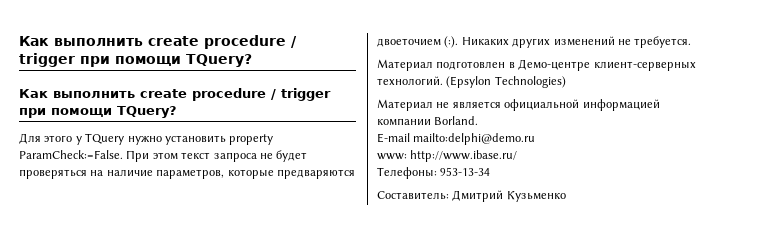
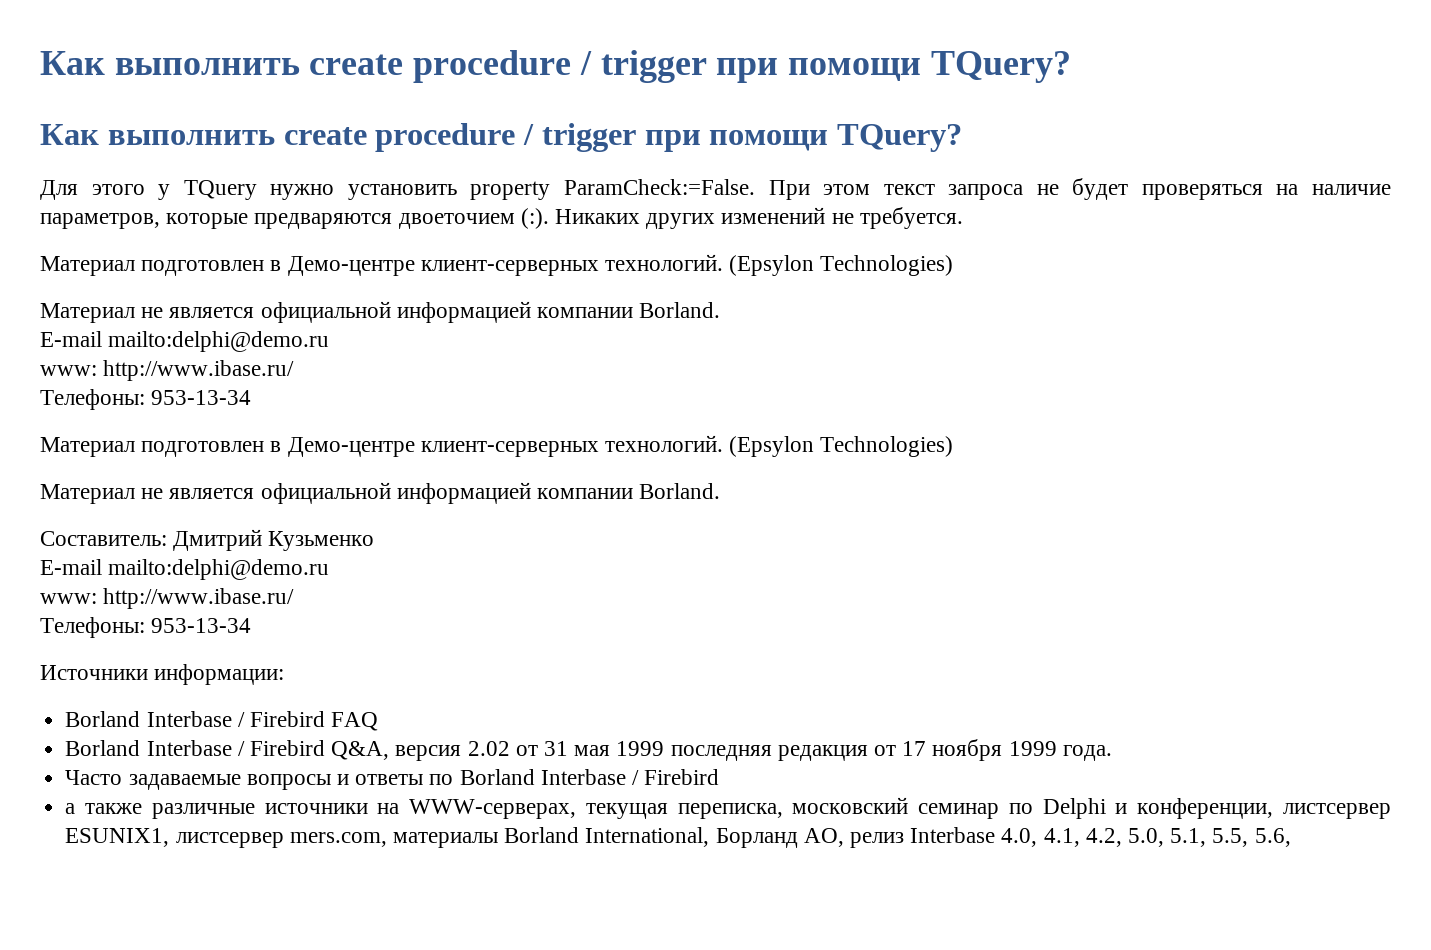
[377,190,566,202] Cоставитель: Дмитрий Кузьменко -> [40,435,954,457] [40,482,721,504] [40,529,375,551] [40,559,330,580] [40,588,295,609] [40,617,252,638] [40,664,285,685] [65,711,379,731] [65,739,1112,761] [65,769,720,790] [65,797,1392,819] [65,827,1291,848] Материал подготовлен в Демо-центре клиент-серверных технологий. (Epsylon Technologies) // Материал не является официальной информацией компании Borland. // Составитель: Дмитрий Кузьменко // E-mail mailto:delphi@demo.ru // www: http://www.ibase.ru/ // Телефоны: 953-13-34 // Источники информации: // Borland Interbase / Firebird FAQ // Borland Interbase / Firebird Q&A, версия 2.02 от 31 мая 1999 последняя редакция от 17 ноября 1999 года. // Часто задаваемые вопросы и ответы по Borland Interbase / Firebird // а также различные источники на WWW-серверах, текущая переписка, московский семинар по Delphi и конференции, листсервер ESUNIX1, листсервер mers.com, материалы Borland International, Борланд АО, релиз Interbase 4.0, 4.1, 4.2, 5.0, 5.1, 5.5, 5.6,

